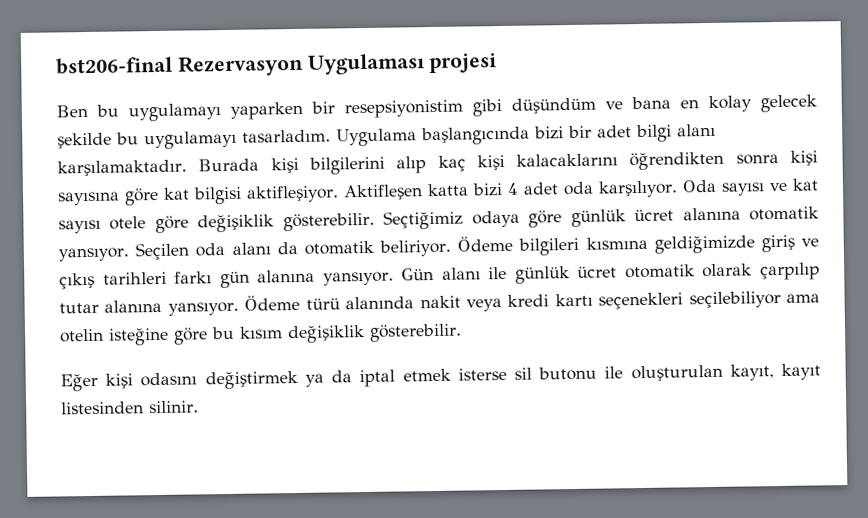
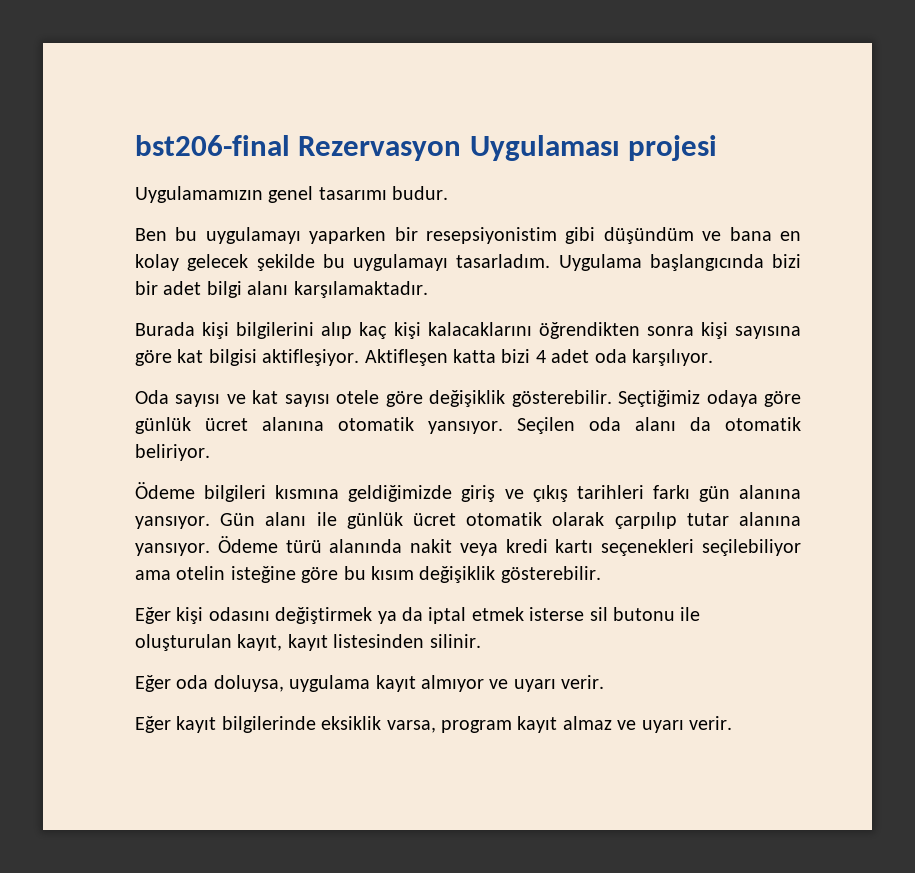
(498, 63) none -> [135,186,449,203] // Uygulamamızın genel tasarımı budur.
(187, 168) none -> (428, 289) //
(679, 189) none -> (713, 357) //
(451, 248) none -> (210, 452) //
(199, 407) none -> [135,675,605,692] [135,716,732,733] // Eğer oda doluysa, uygulama kayıt almıyor ve uyarı verir. // Eğer kayıt bilgilerinde eksiklik varsa, program kayıt almaz ve uyarı verir.

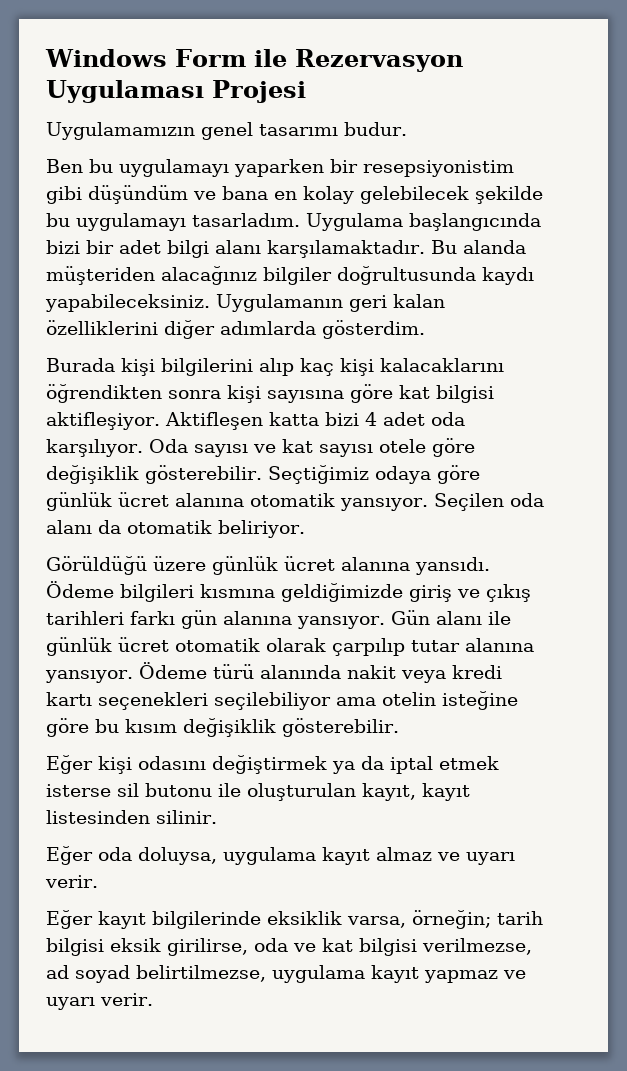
[135,135,290,156] bst206-final -> [45,49,287,67] Windows Form ile
[628,135,718,161] projesi -> [212,80,306,103] Projesi
[187,254,249,271] gelecek -> [360,186,469,204] gelebilecek
(428, 289) none -> [430,240,526,254] [46,266,534,285] [45,294,445,312] [46,320,425,339] Bu alanda müşteriden alacağınız bilgiler doğrultusunda kaydı yapabileceksiniz. Uygulamanın geri kalan özelliklerini diğer adımlarda gösterdim.
(713, 357) // -> (143, 448) none
(210, 452) none -> [46,556,490,575] Görüldüğü üzere günlük ücret alanına yansıdı.
[421,675,484,692] almıyor -> [376,847,432,861] almaz
[441,716,612,733] program kayıt almaz -> [412,910,543,929] [46,938,532,956] [46,965,498,983] örneğin; tarih bilgisi eksik girilirse, oda ve kat bilgisi verilmezse, ad soyad belirtilmezse, uygulama kayıt yapmaz

